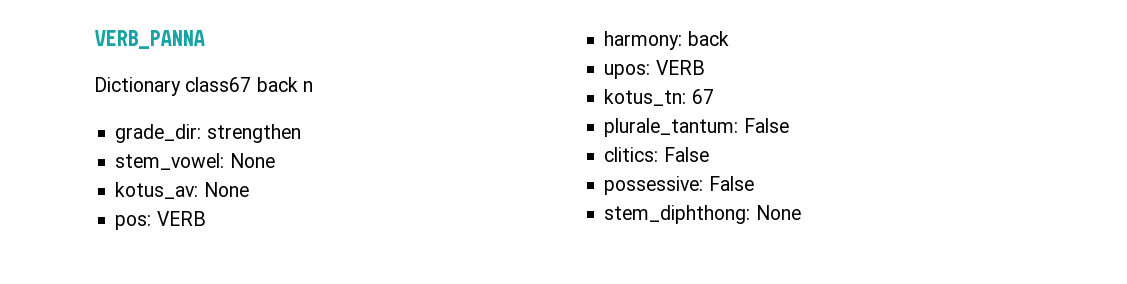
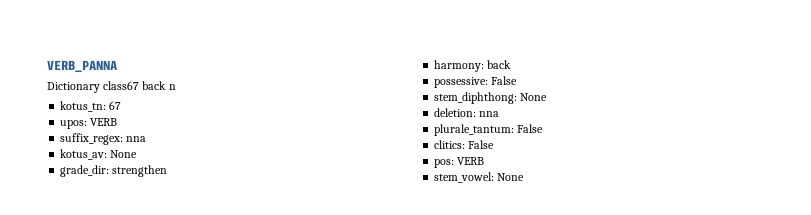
[115,124,301,143] [115,153,275,170] grade_dir: strengthen // stem_vowel: None -> [60,101,122,112] [60,118,118,129] [60,133,147,145] kotus_tn: 67 // upos: VERB // suffix_regex: nna
[115,211,206,230] pos: VERB -> [60,165,168,177] grade_dir: strengthen
[604,60,705,79] [604,89,714,106] upos: VERB // kotus_tn: 67 -> [434,76,518,88] [434,92,548,104] [434,108,500,117] possessive: False // stem_diphthong: None // deletion: nna
[604,176,754,195] [604,205,751,224] possessive: False // stem_diphthong: -> [434,157,485,168] [434,172,495,183] pos: VERB // stem_vowel:

